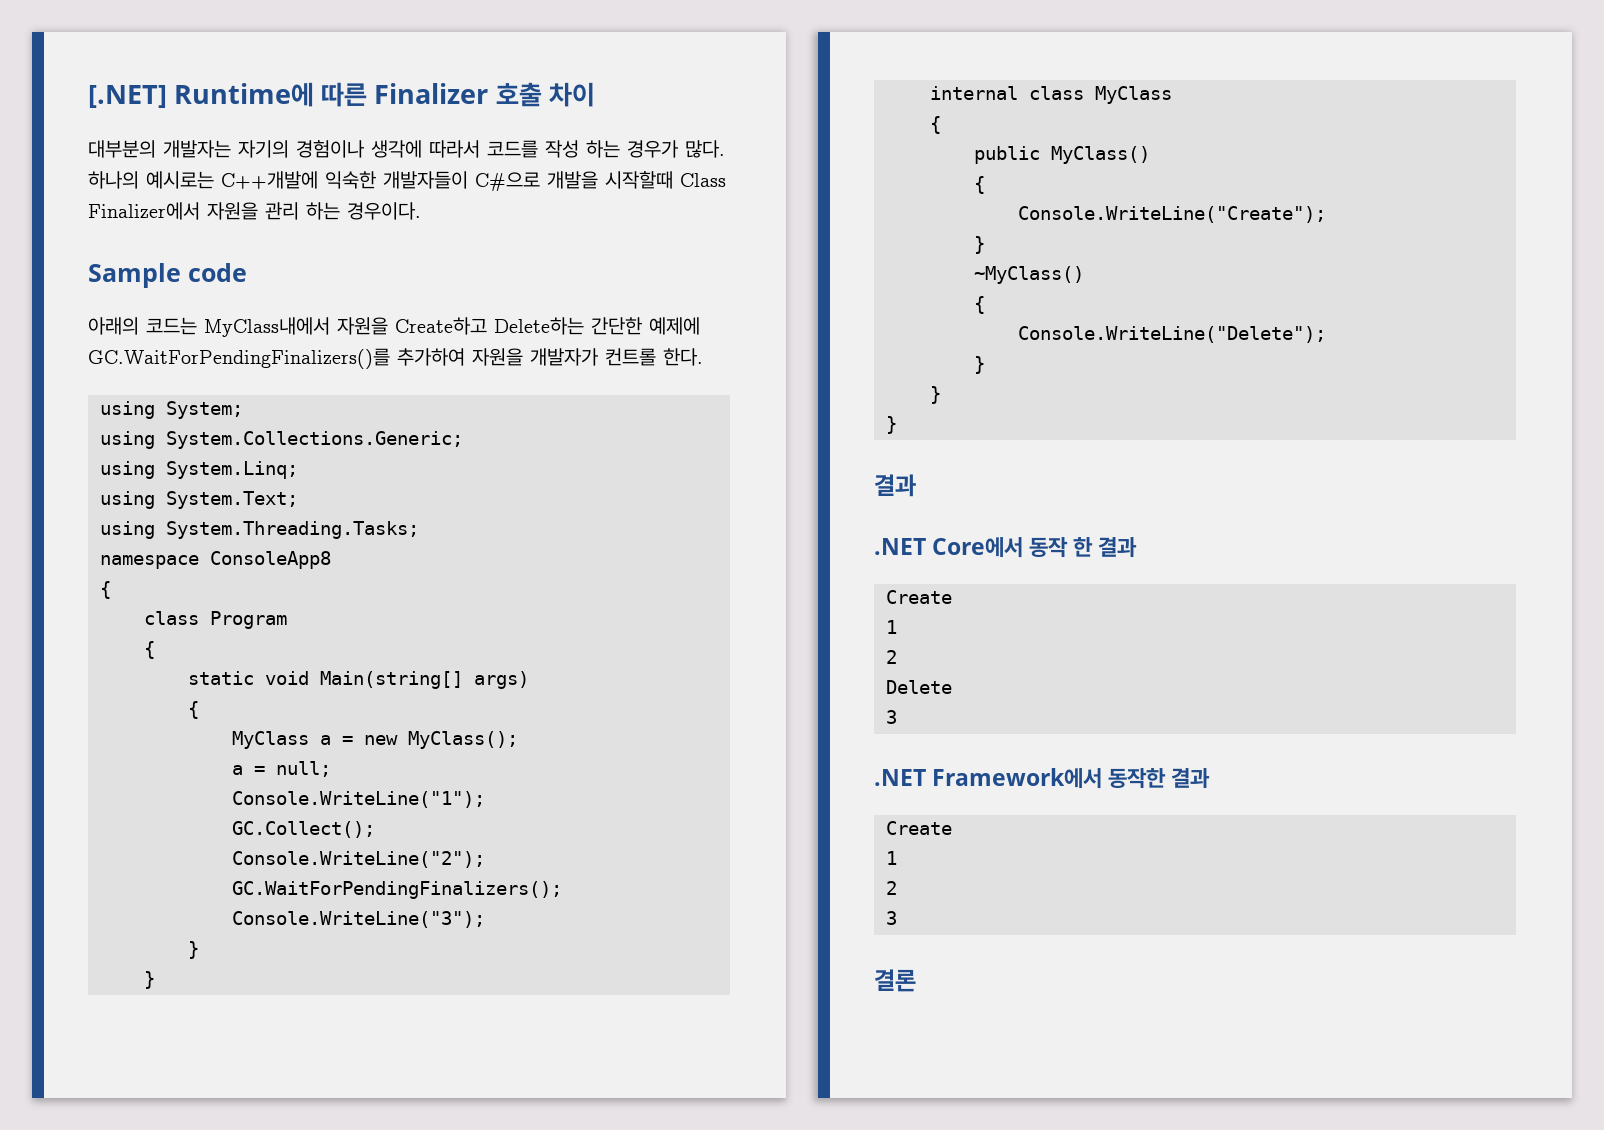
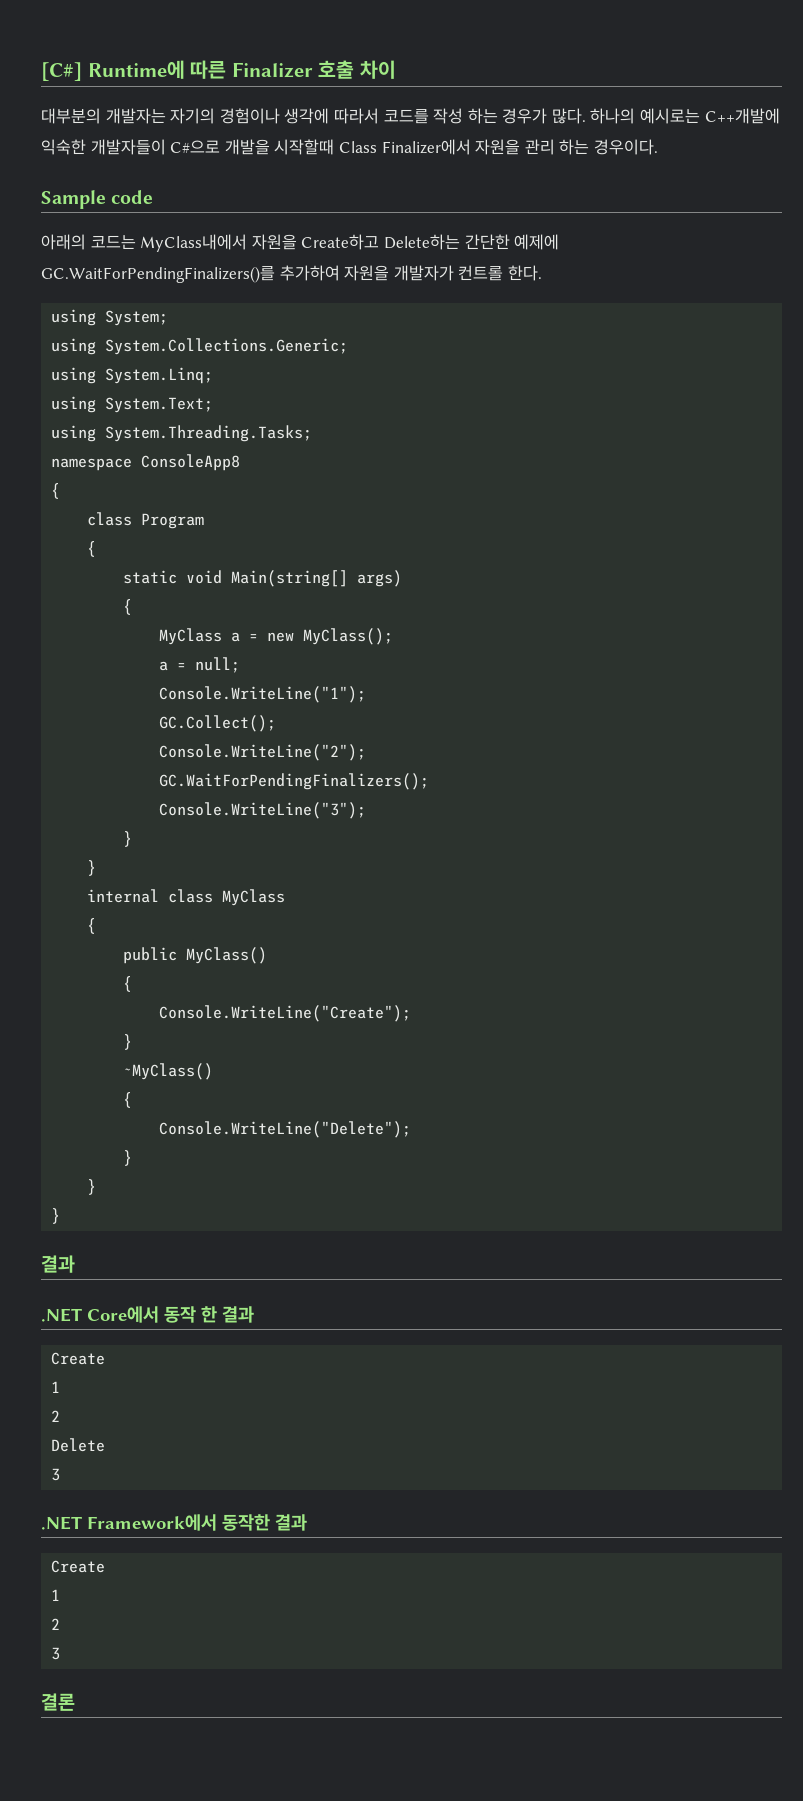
[88,85,167,108] [.NET] -> [41,62,82,81] [C#]

